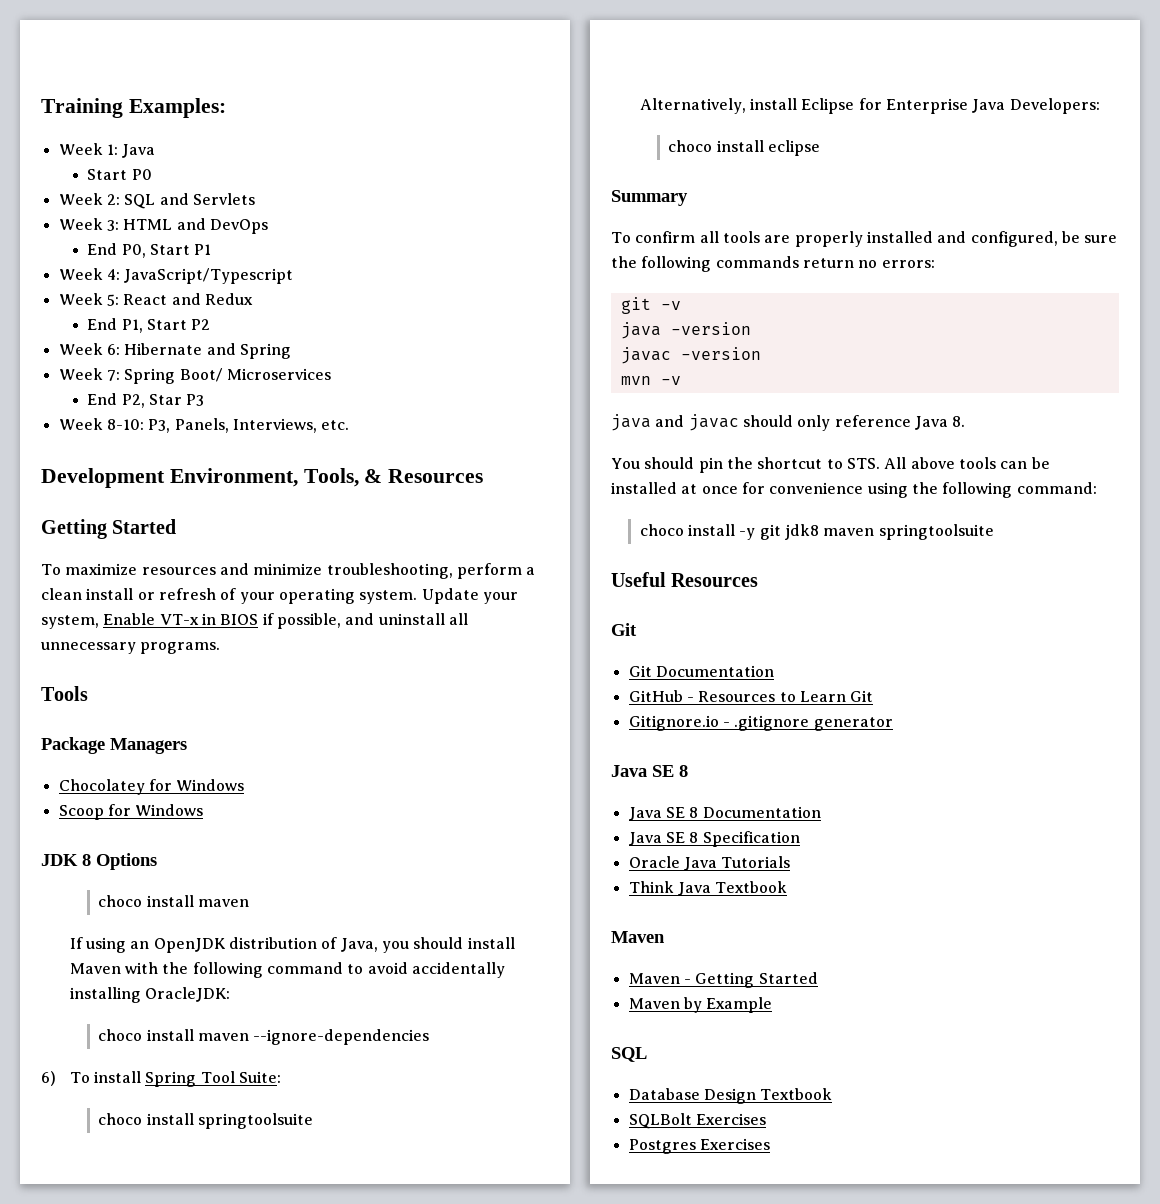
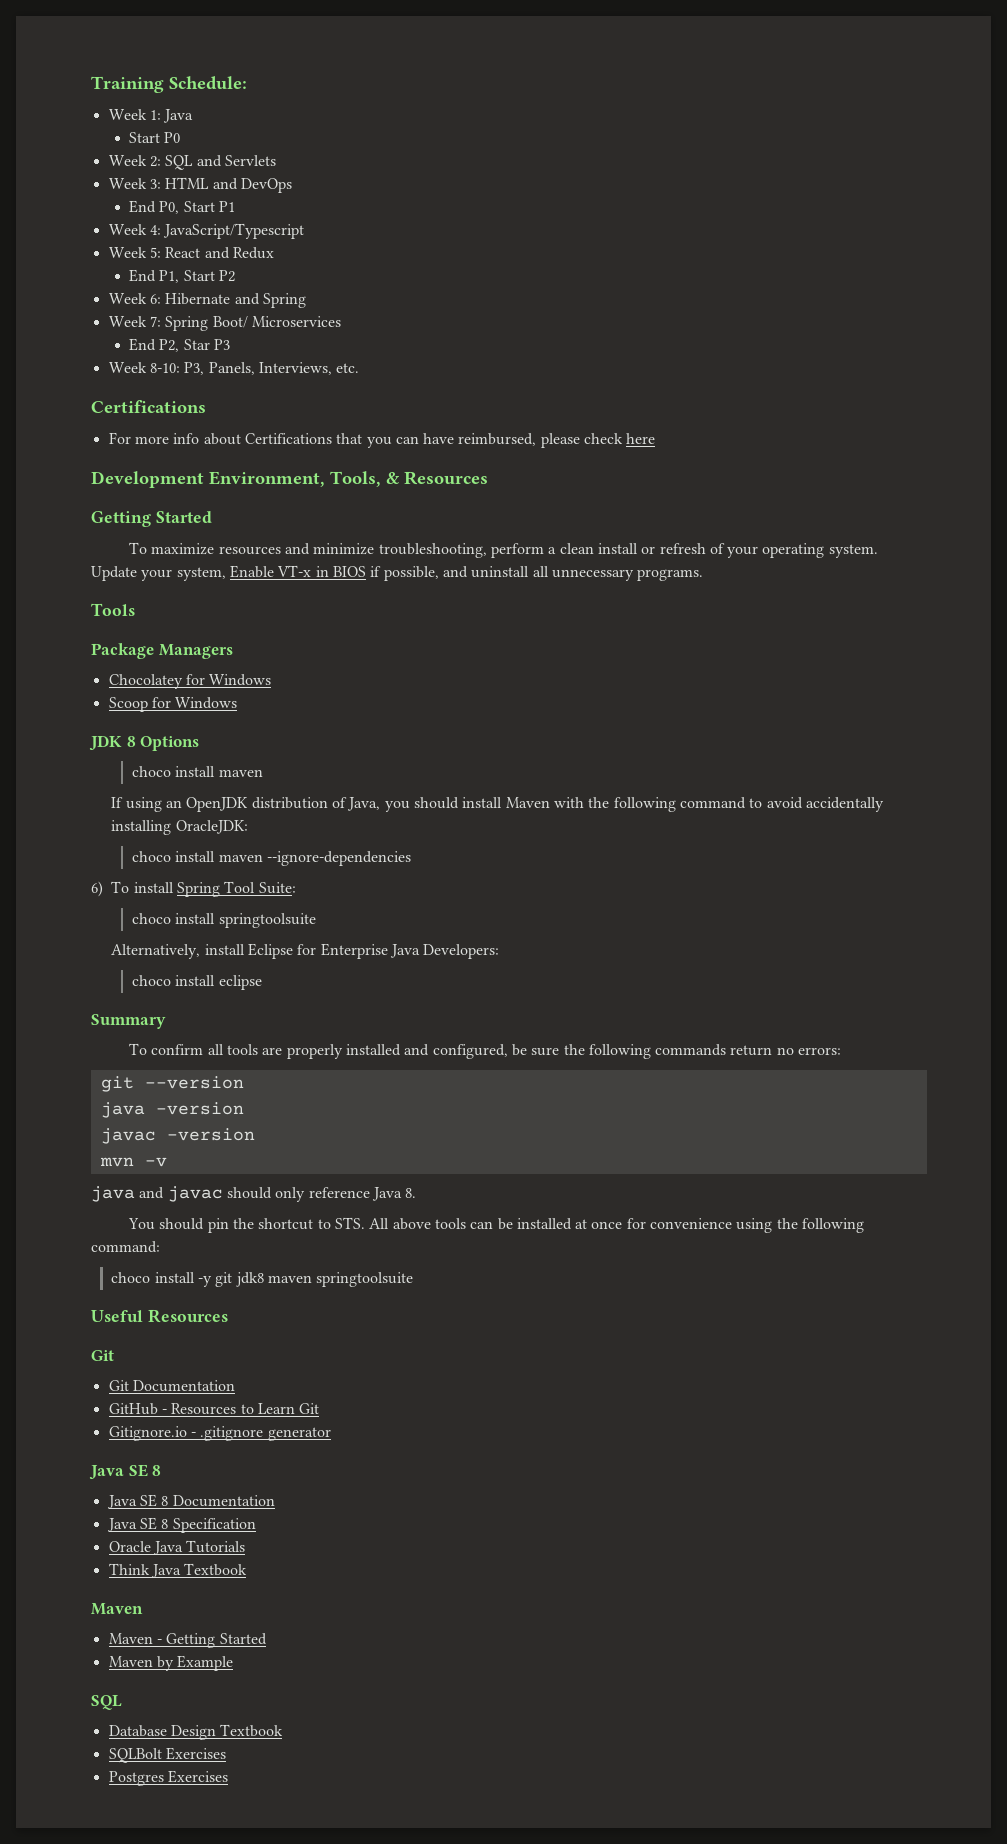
[128,98,226,118] Examples: -> [169,76,247,90] Schedule:
(350, 425) none -> [91,400,206,413] [108,432,656,448] // Certifications // For more info about Certifications that you can have reimbursed, please check here
[660,301,681,310] -v -> [144,1076,244,1089] --version

